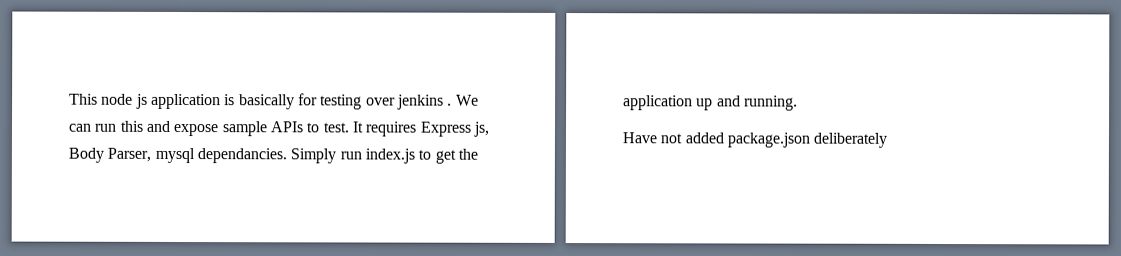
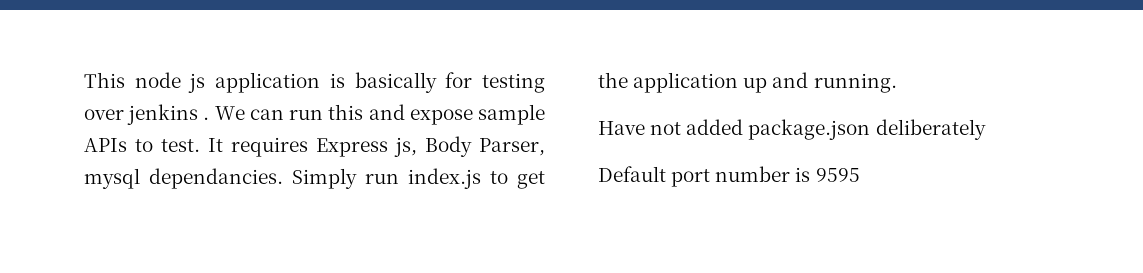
(888, 140) none -> [598,166,860,187] // Default port number is 9595

